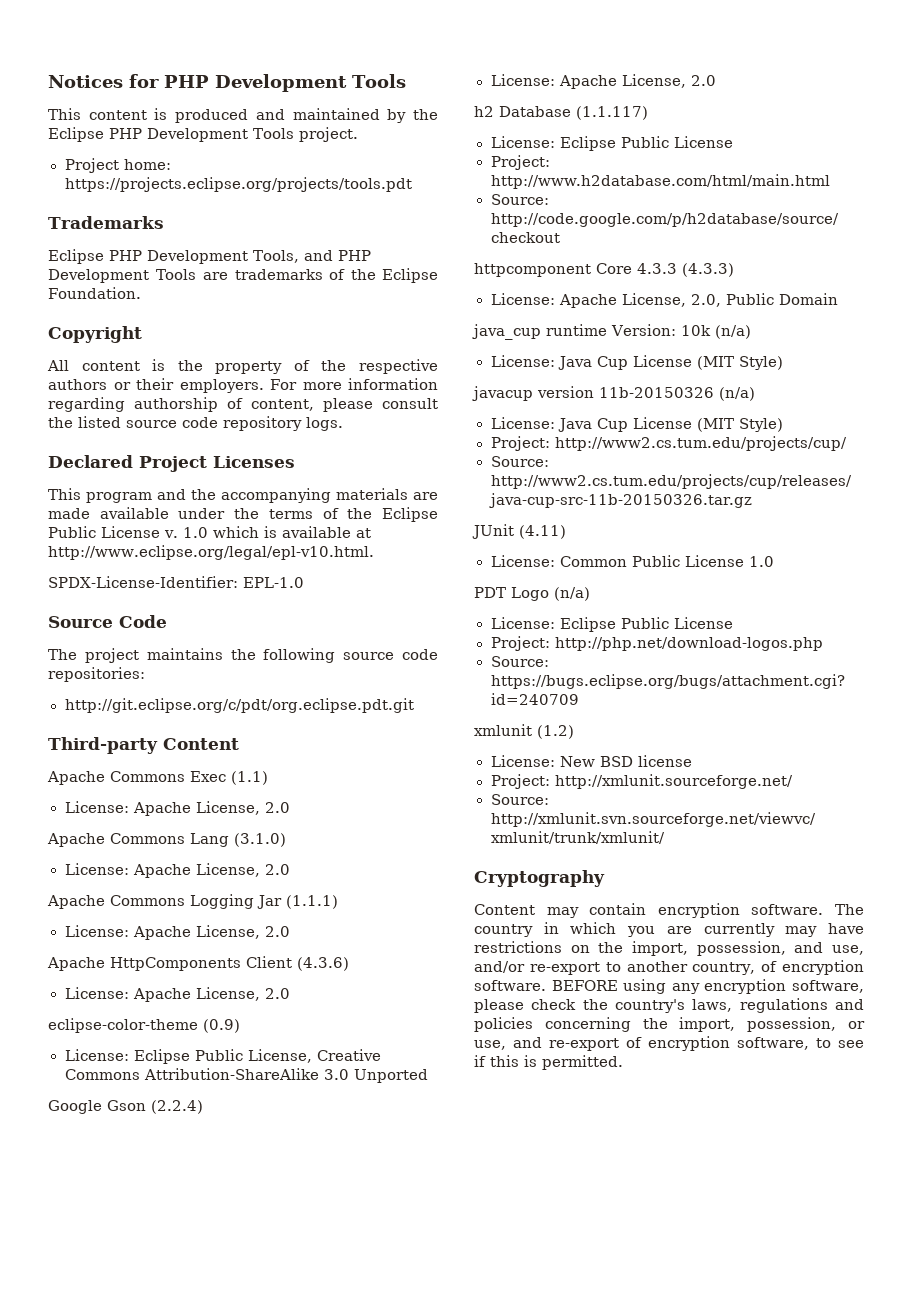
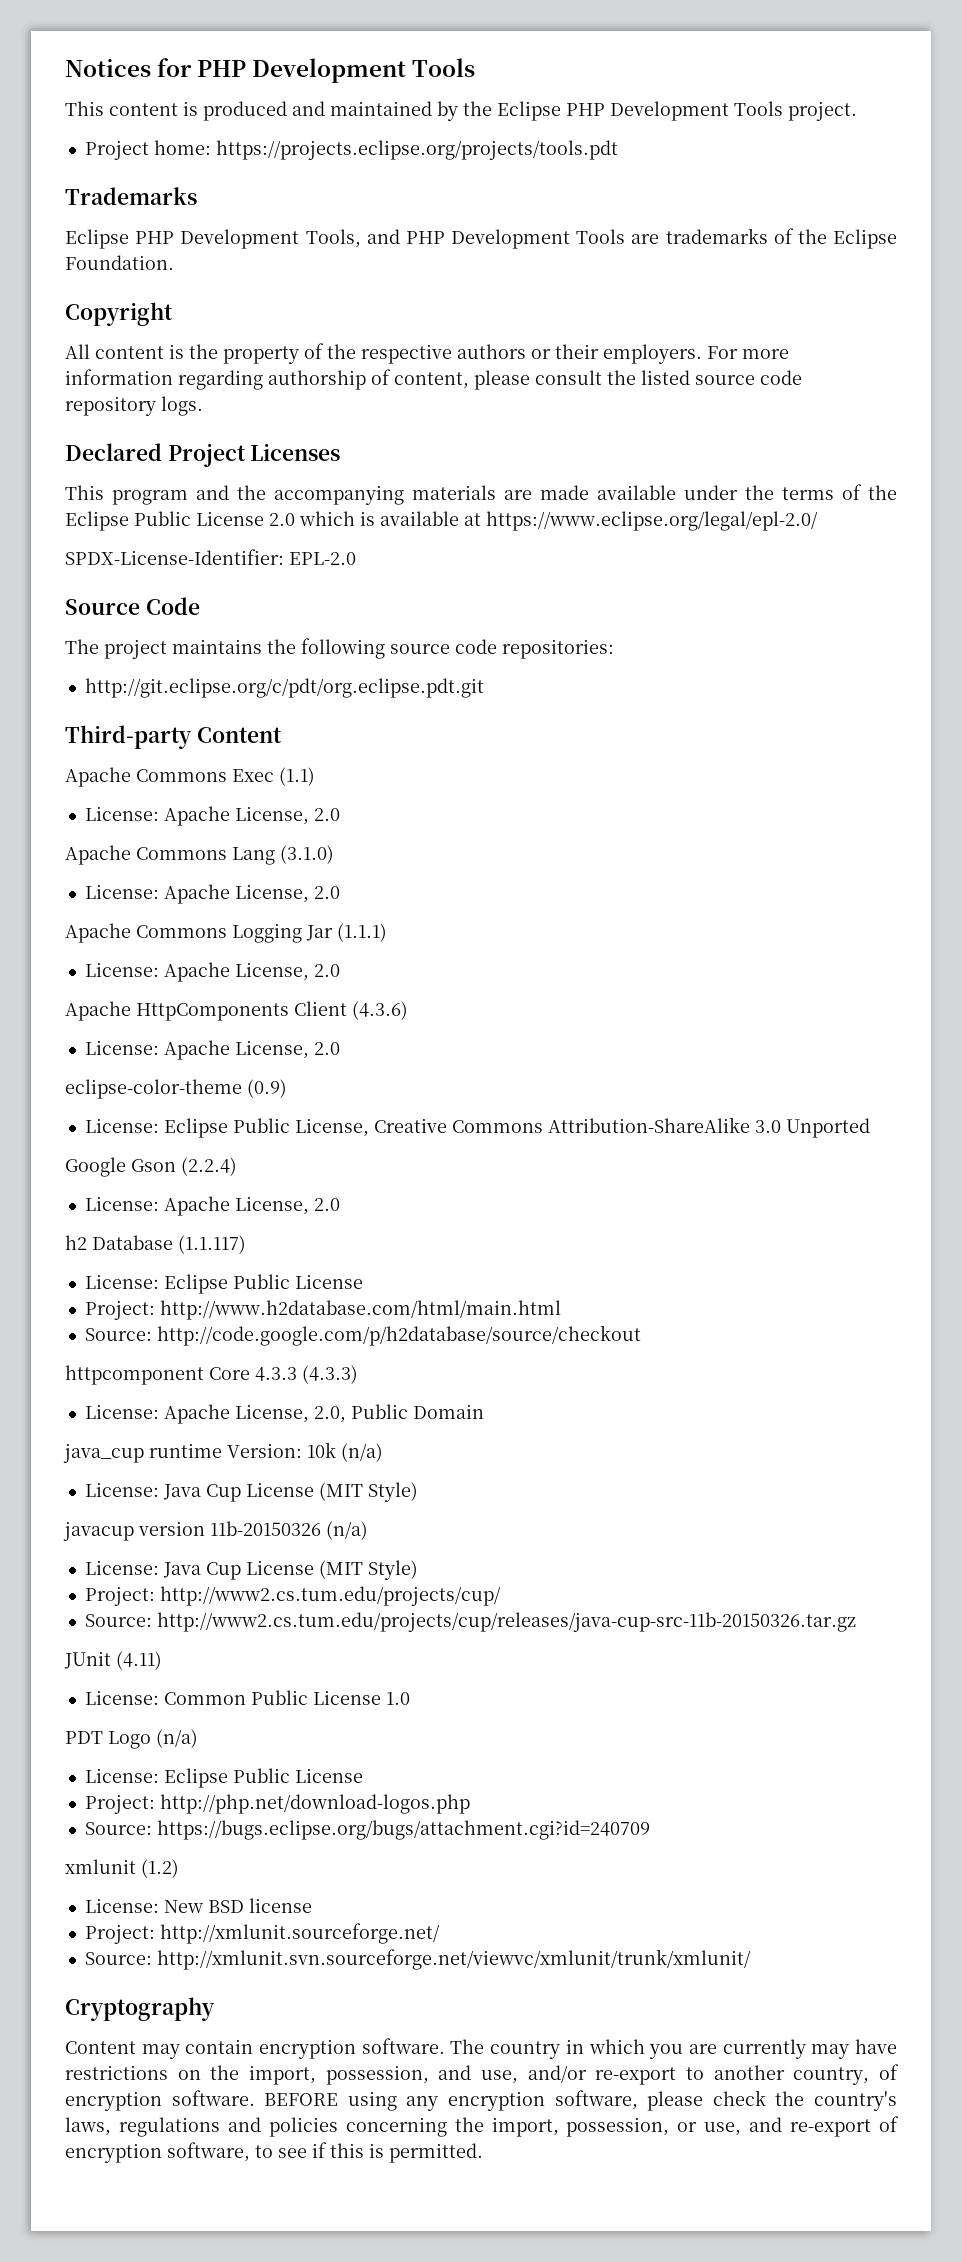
[164,527,208,538] v. 1.0 -> [269,513,295,526] 2.0
[48,545,374,560] http://www.eclipse.org/legal/epl-v10.html. -> [486,511,818,531] https://www.eclipse.org/legal/epl-2.0/
[243,577,304,588] EPL-1.0 -> [289,552,356,565] EPL-2.0

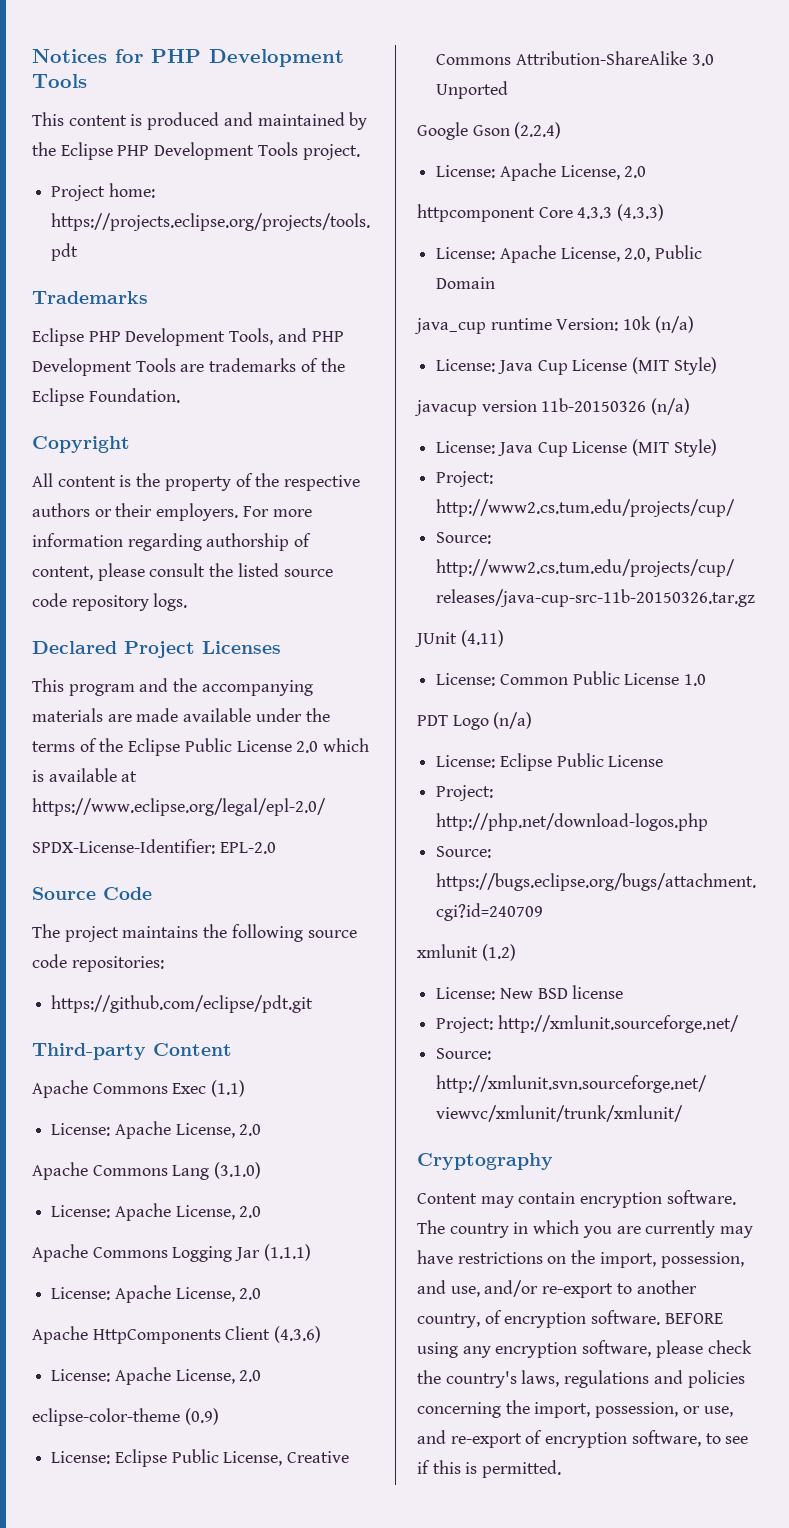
[84,678,484,698] http://git.eclipse.org/c/pdt/org.eclipse.pdt.git -> [51,995,314,1013] https://github.com/eclipse/pdt.git
[65,1235,246,1254] [84,1274,363,1294] [84,1300,561,1320] [84,1325,641,1346] // h2 Database (1.1.117) // License: Eclipse Public License // Project: http://www.h2database.com/html/main.html // Source: http://code.google.com/p/h2database/source/checkout -> (647, 172) none

